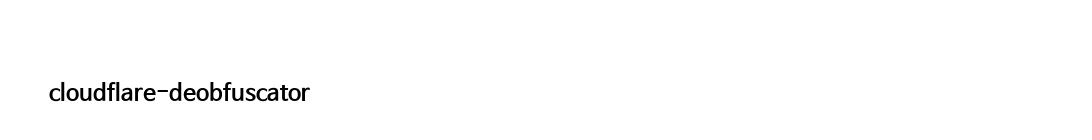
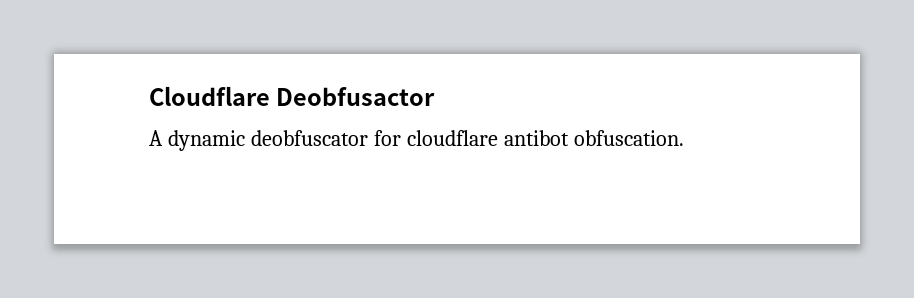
[49,81,310,102] cloudflare-deobfuscator -> [149,86,436,106] [149,130,684,151] Cloudflare Deobfusactor // A dynamic deobfuscator for cloudflare antibot obfuscation.

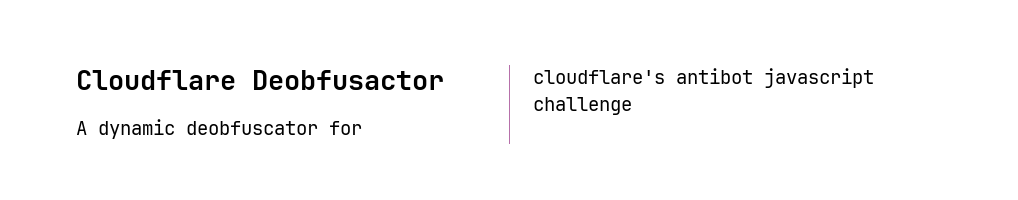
[406,130,684,146] cloudflare antibot obfuscation. -> [533,68,874,88] [533,97,632,115] cloudflare's antibot javascript challenge

